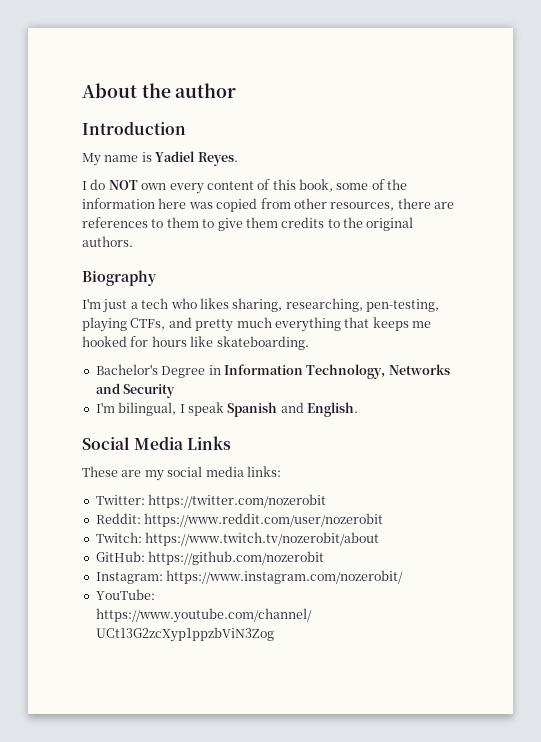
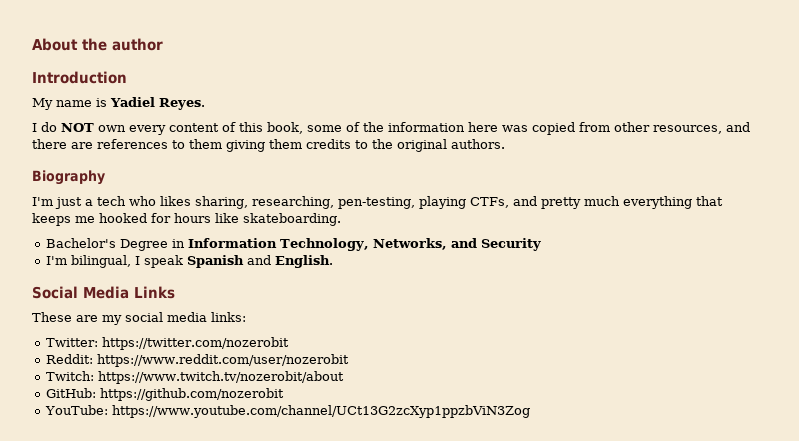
(395, 206) none -> [726,122,750,132] and
[202,218,243,231] to give -> [226,140,265,152] giving
[388,364,450,375] Networks -> [373,238,448,250] Networks,
[95,570,404,584] // Instagram: https://www.instagram.com/nozerobit/ -> (285, 394) none

